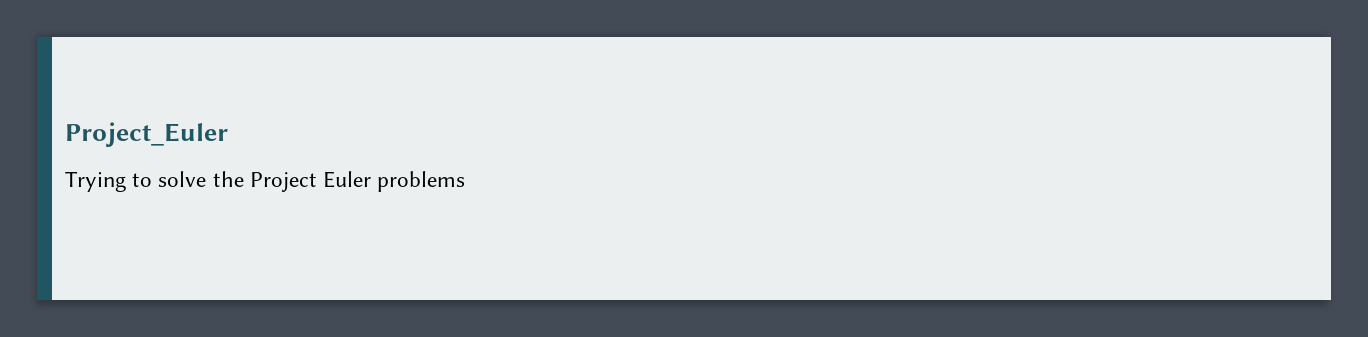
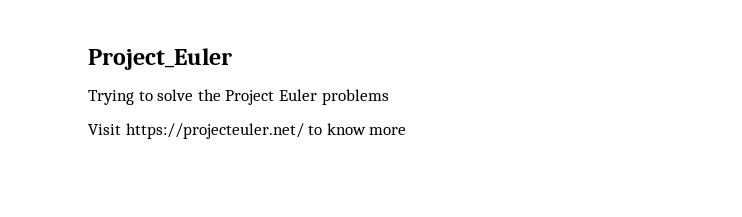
(466, 181) none -> [88,123,407,139] // Visit https://projecteuler.net/ to know more

